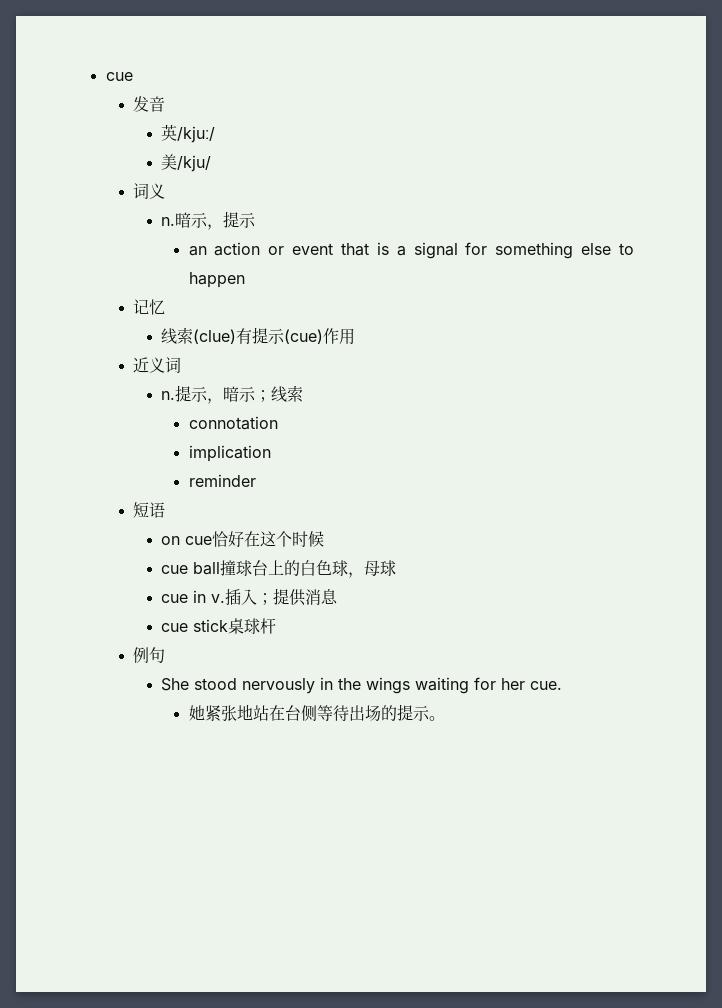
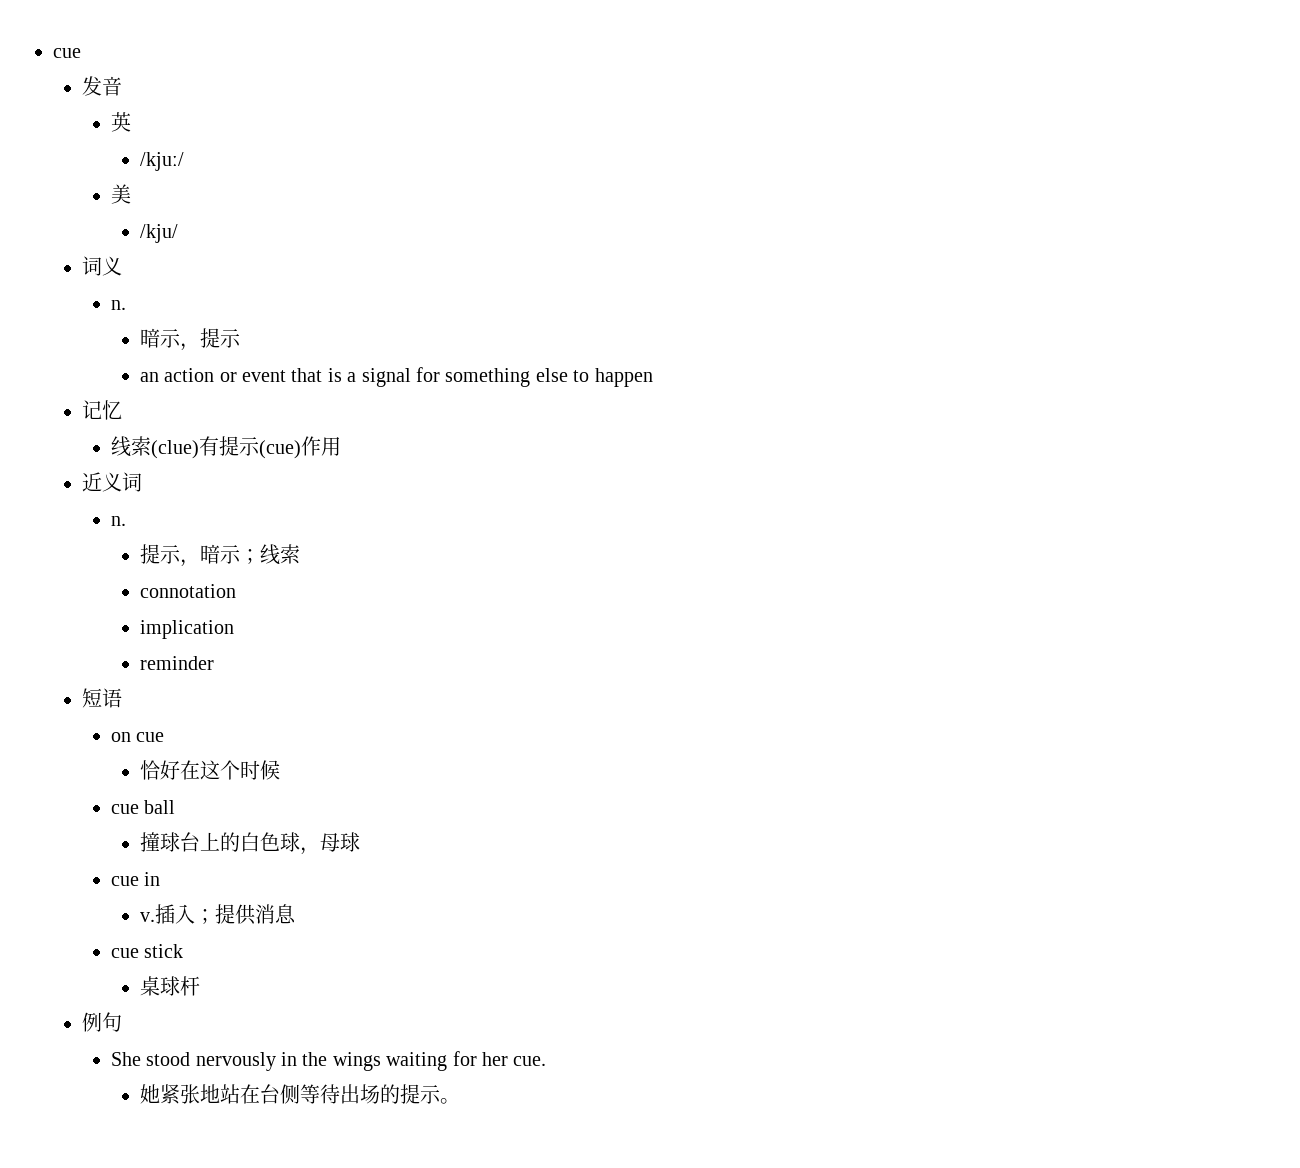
(177, 132) none -> (131, 122) //
(177, 162) none -> (131, 194) //
(175, 221) none -> (126, 305) //
(175, 395) none -> (126, 521) //
(212, 540) none -> (165, 737) //
(220, 568) none -> (176, 807) //
(206, 596) none -> (161, 879) //
(228, 625) none -> (184, 951) //

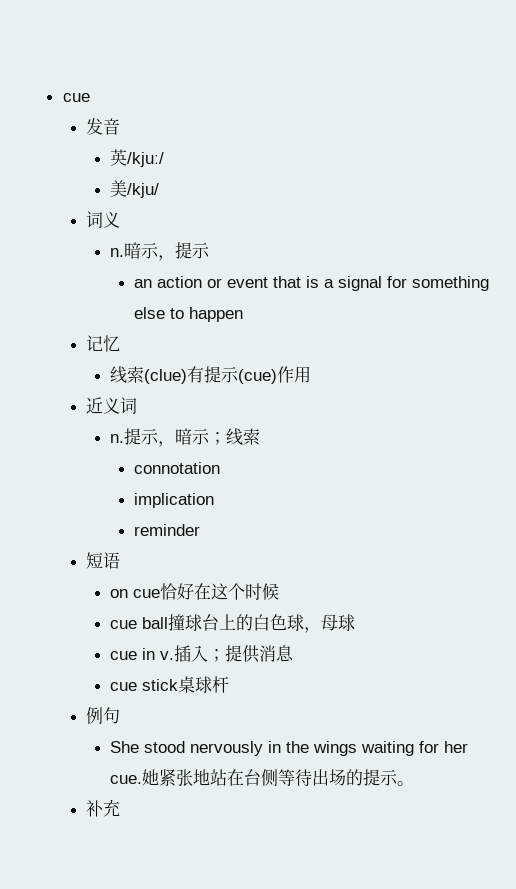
(131, 122) // -> (128, 157) none
(131, 194) // -> (128, 188) none
(126, 305) // -> (125, 252) none
(126, 521) // -> (125, 438) none
(165, 737) // -> (161, 593) none
(176, 807) // -> (169, 623) none
(161, 879) // -> (156, 654) none
(184, 951) // -> (179, 685) none
(547, 1061) // -> (143, 779) none
(460, 1101) none -> [86,799,121,817] // 补充

